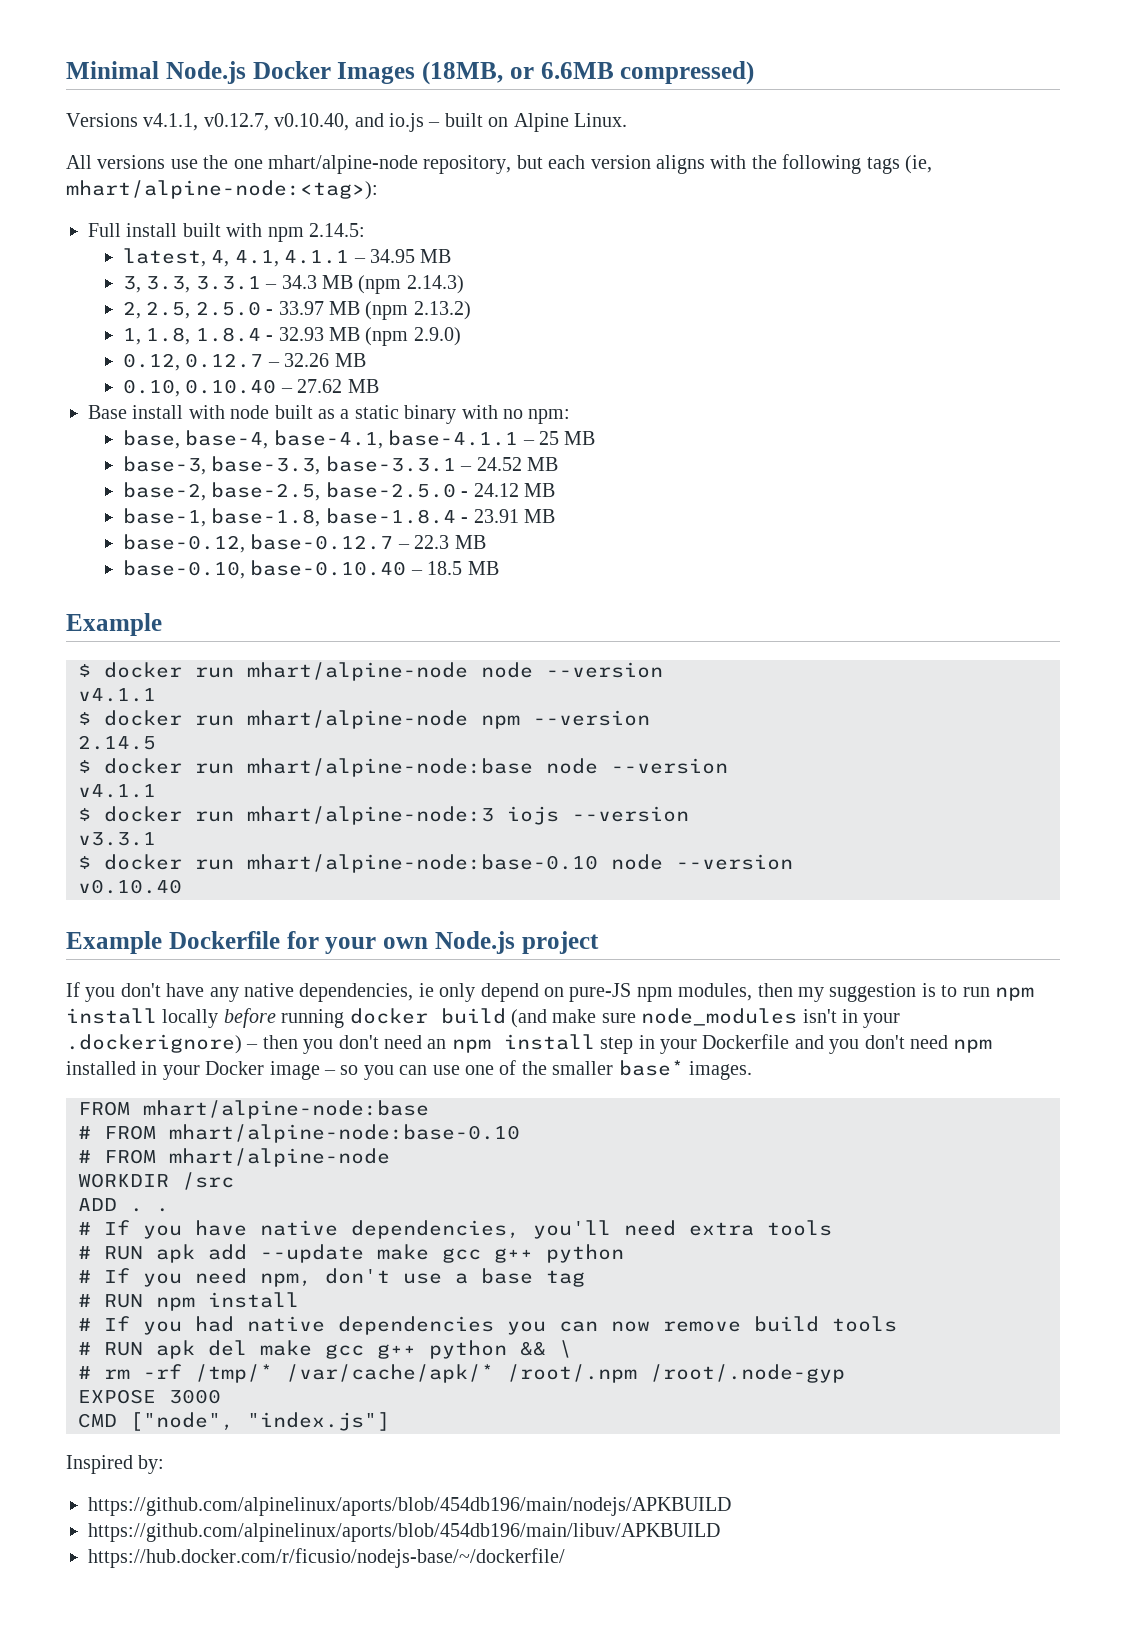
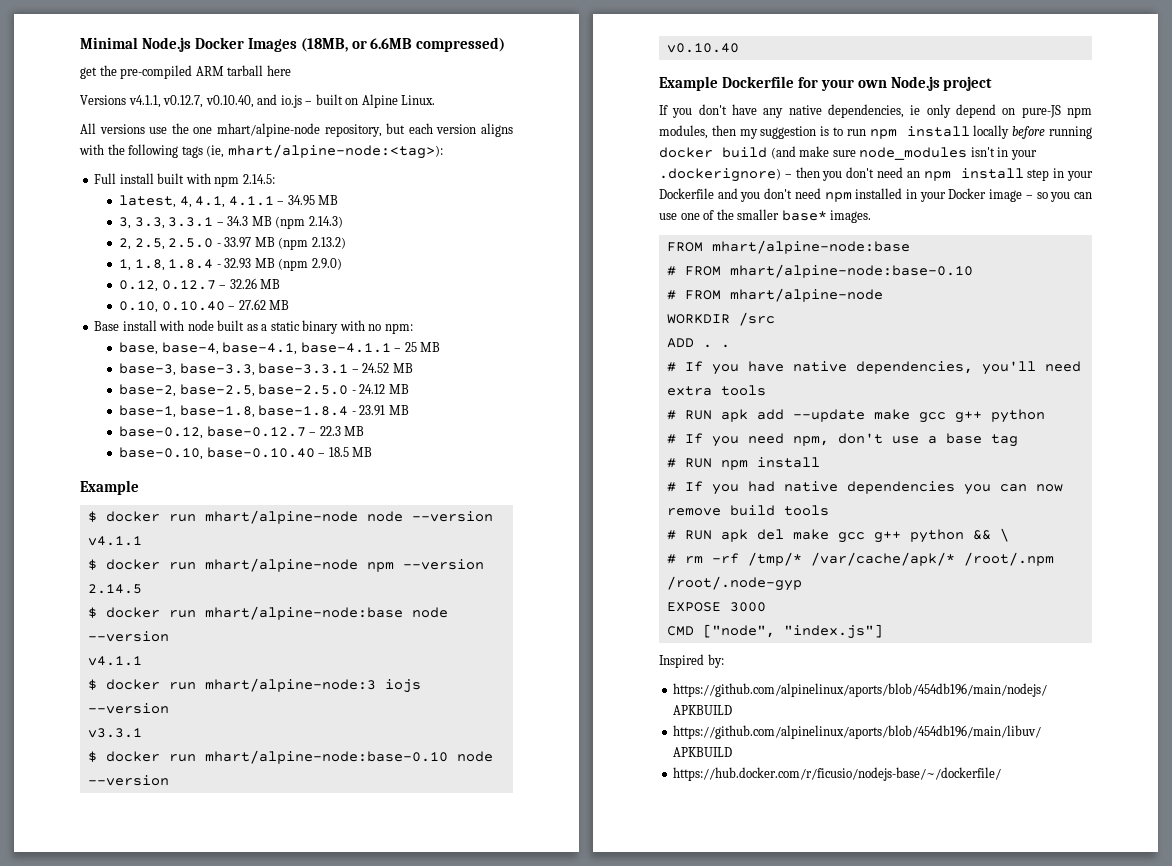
(755, 73) none -> [80,65,291,79] // get the pre-compiled ARM tarball here

